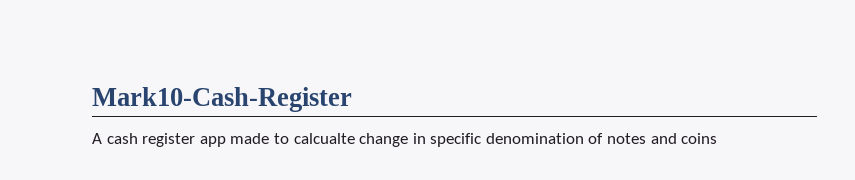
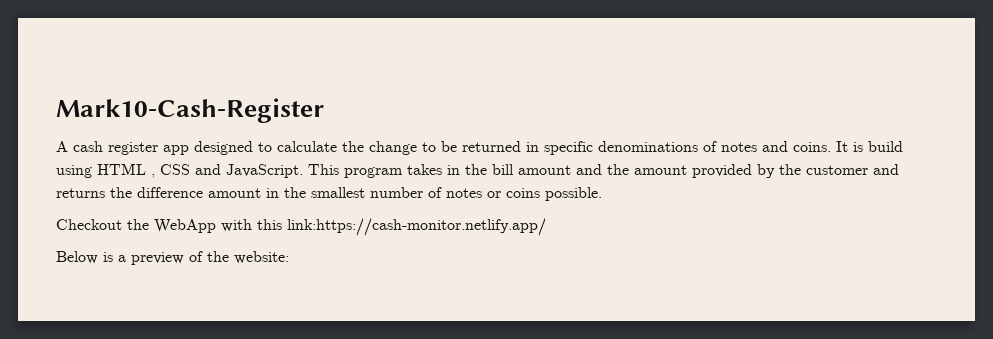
[230,133,409,147] made to calcualte change -> [194,141,521,155] designed to calculate the change to be returned
[485,133,584,144] denomination -> [598,141,698,152] denominations
[681,133,718,144] coins -> [793,141,903,152] [56,163,899,178] [56,187,602,201] [56,218,546,236] [56,251,289,265] coins. It is build using HTML , CSS and JavaScript. This program takes in the bill amount and the amount provided by the customer and returns the difference amount in the smallest number of notes or coins possible. // Checkout the WebApp with this link:https://cash-monitor.netlify.app/ // Below is a preview of the website:

